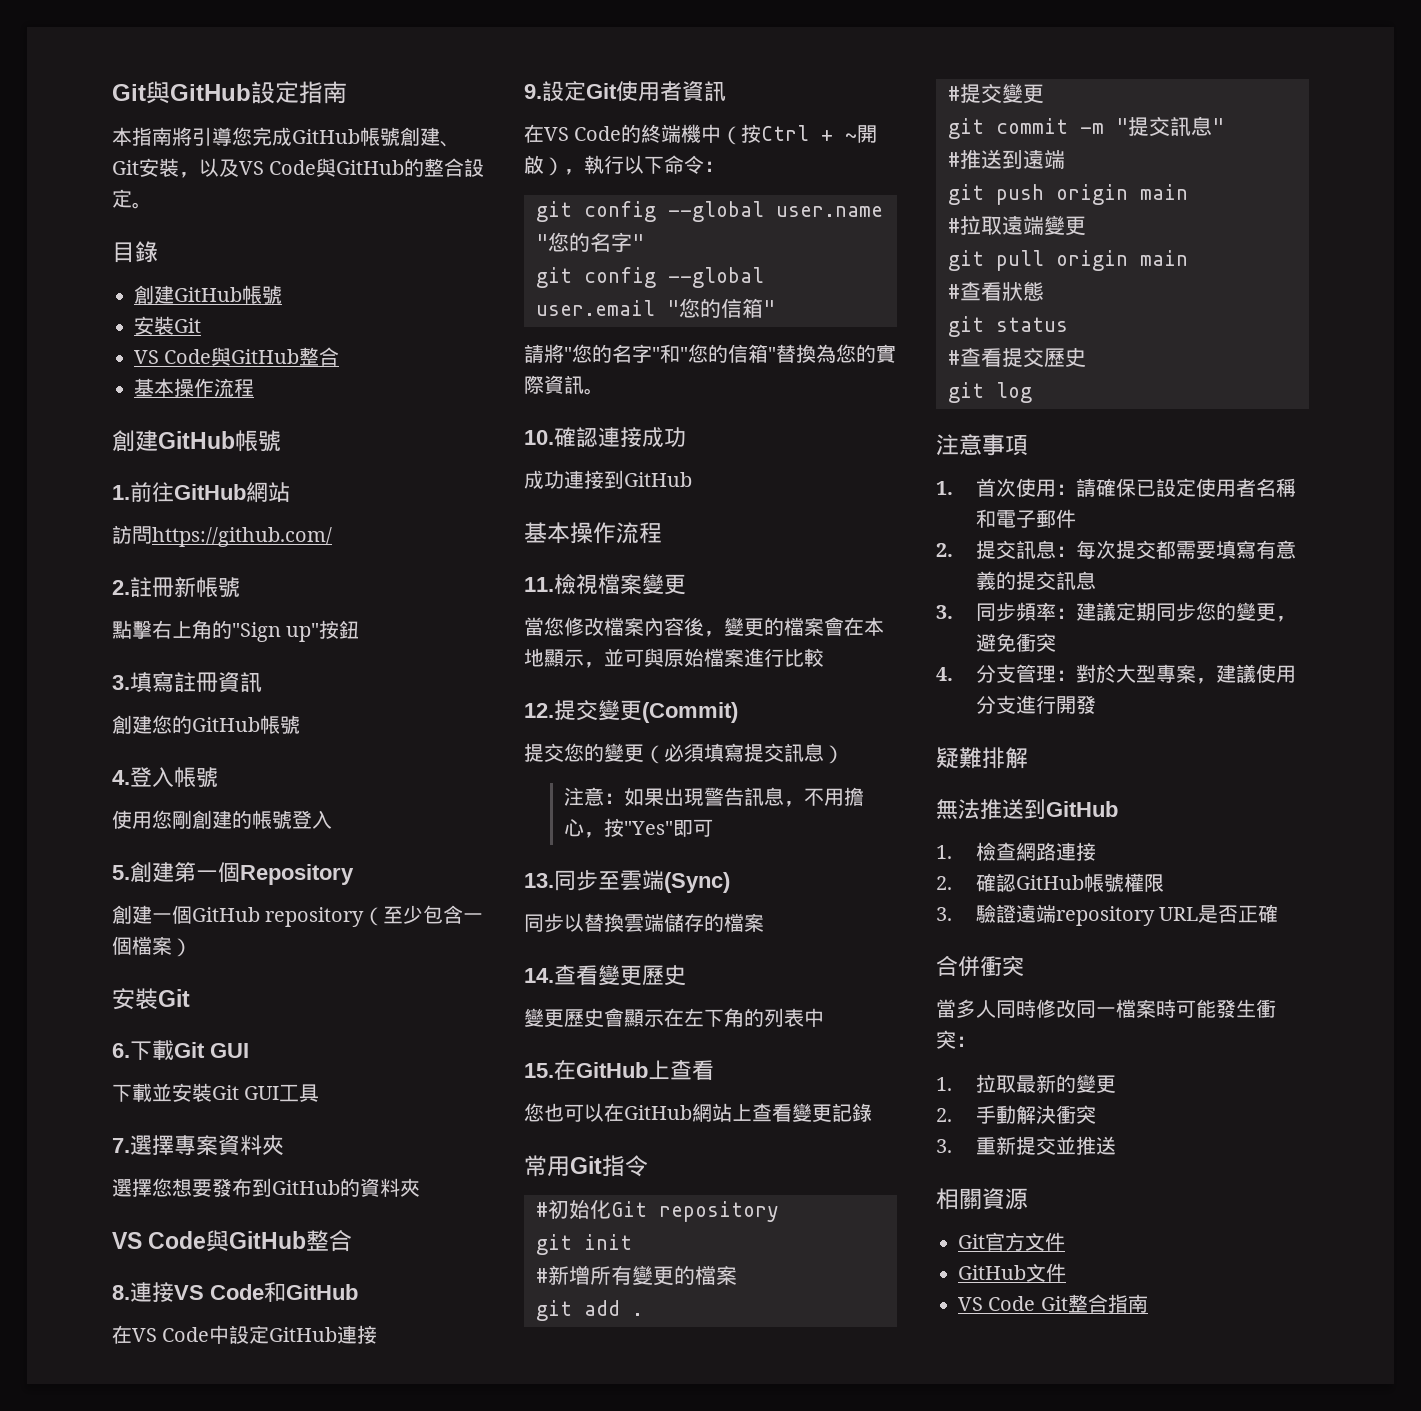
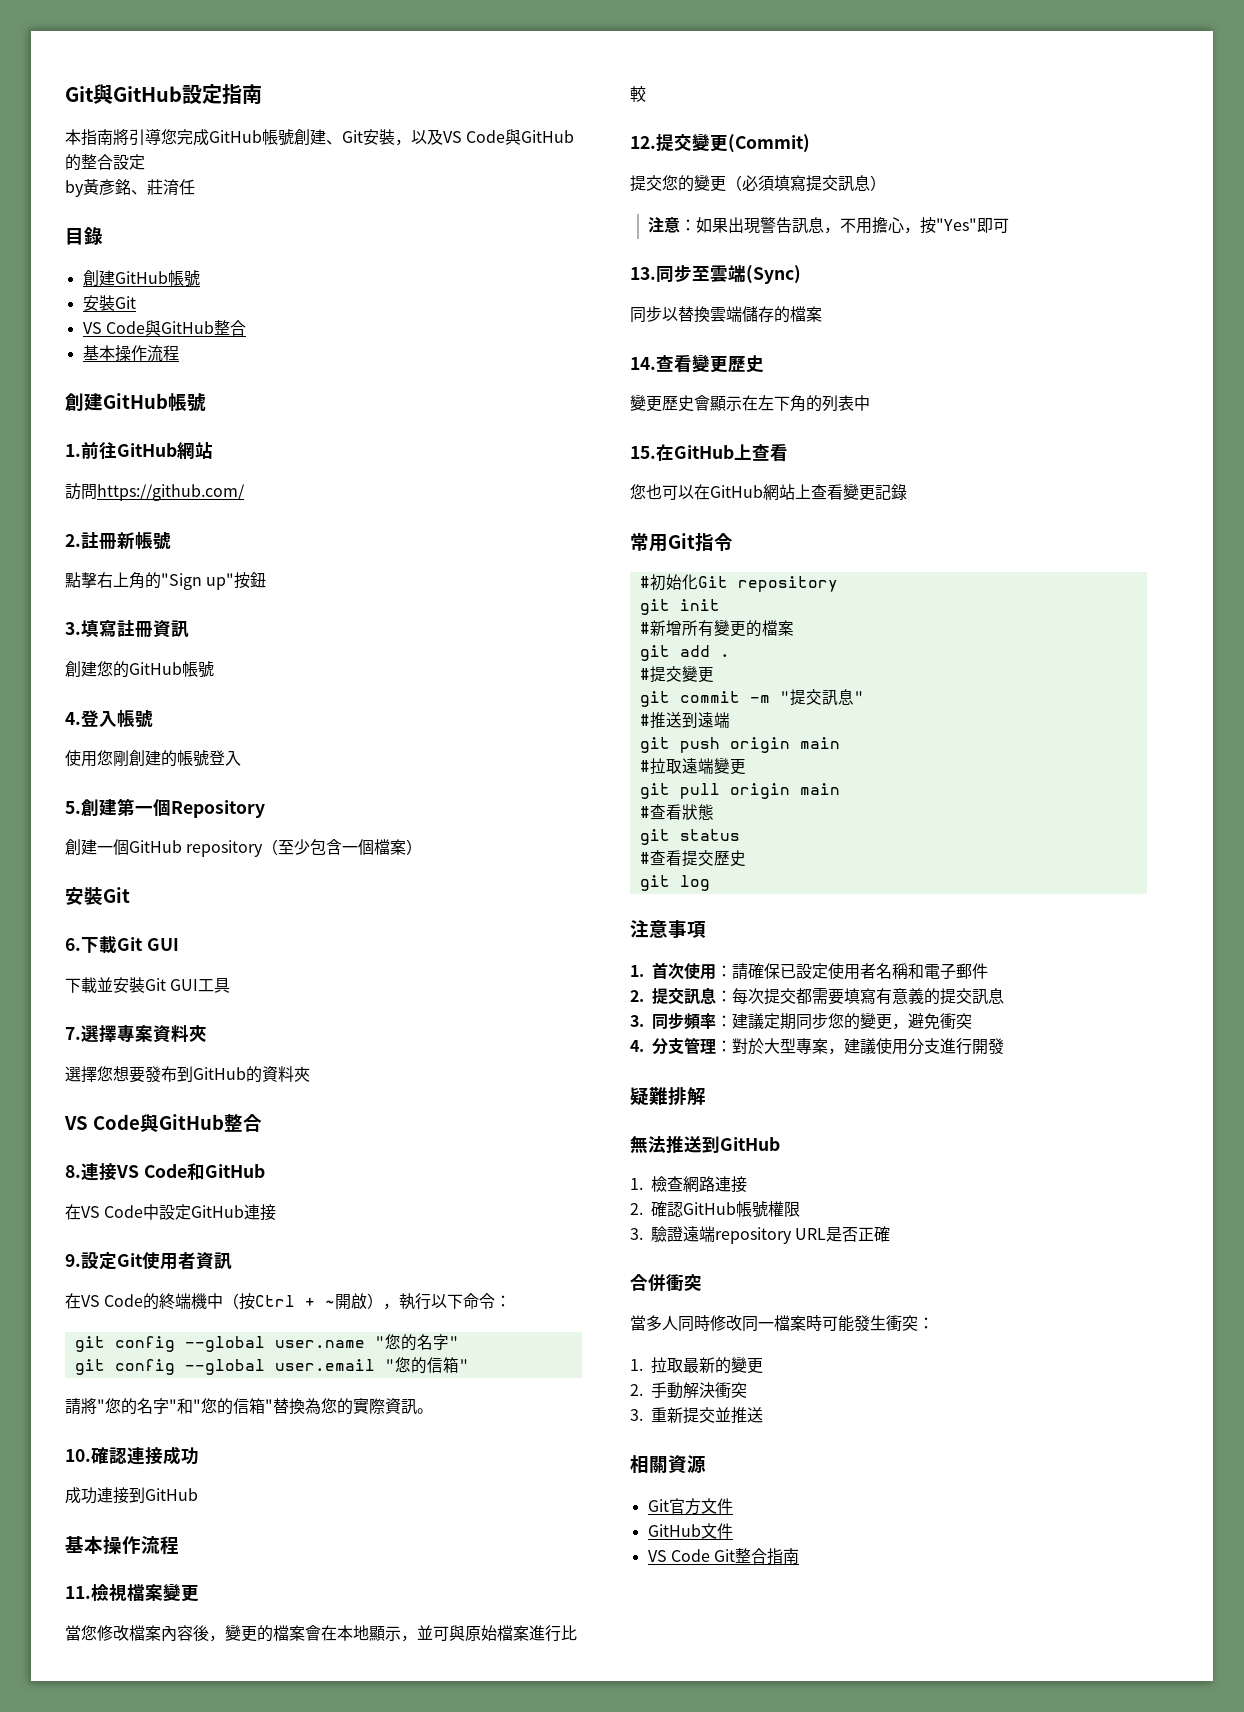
[132,202,152,209] 。 -> [65,179,195,197] // by黃彥銘、莊淯任

